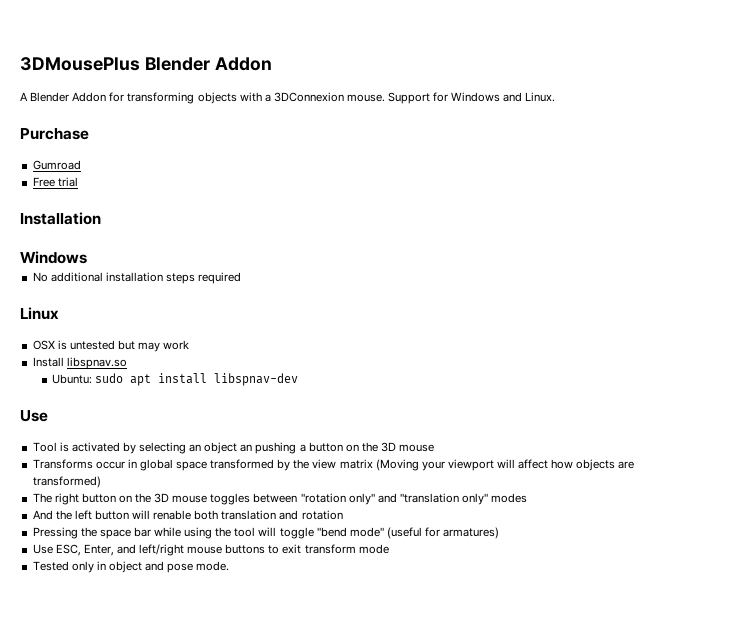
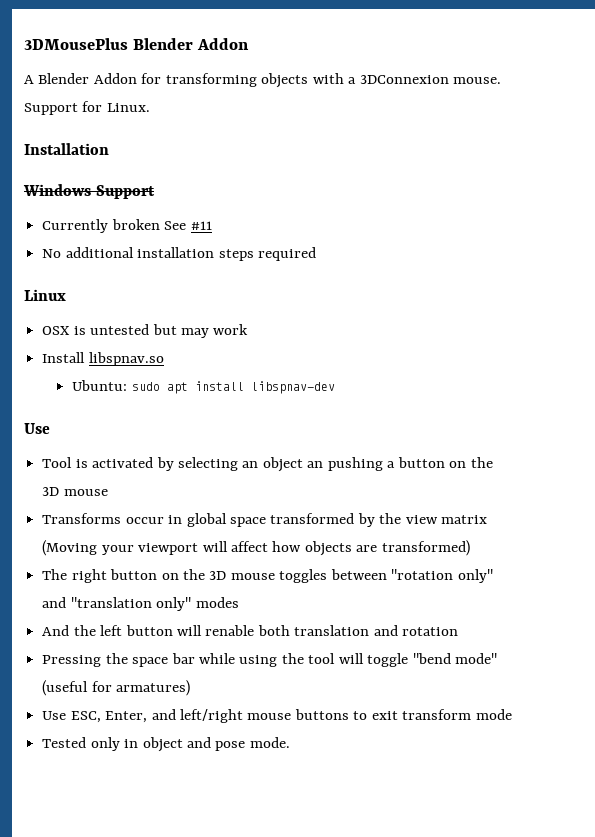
[451,92,523,102] Windows and -> (103, 106) none
[20,128,89,140] [32,160,81,170] [32,177,78,187] [20,212,101,225] [20,251,87,264] Purchase // Gumroad // Free trial // Installation // Windows -> [24,143,109,155] [23,184,155,199] [42,219,212,233] Installation // Windows Support // Currently broken See #11

